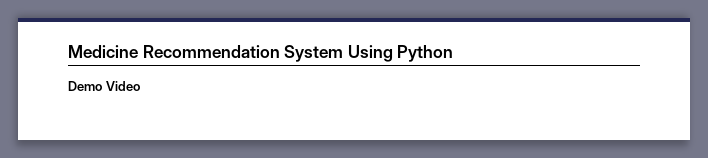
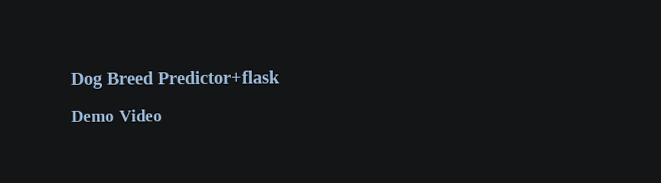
[68,45,454,62] Medicine Recommendation System Using Python -> [70,70,280,89] Dog Breed Predictor+flask

